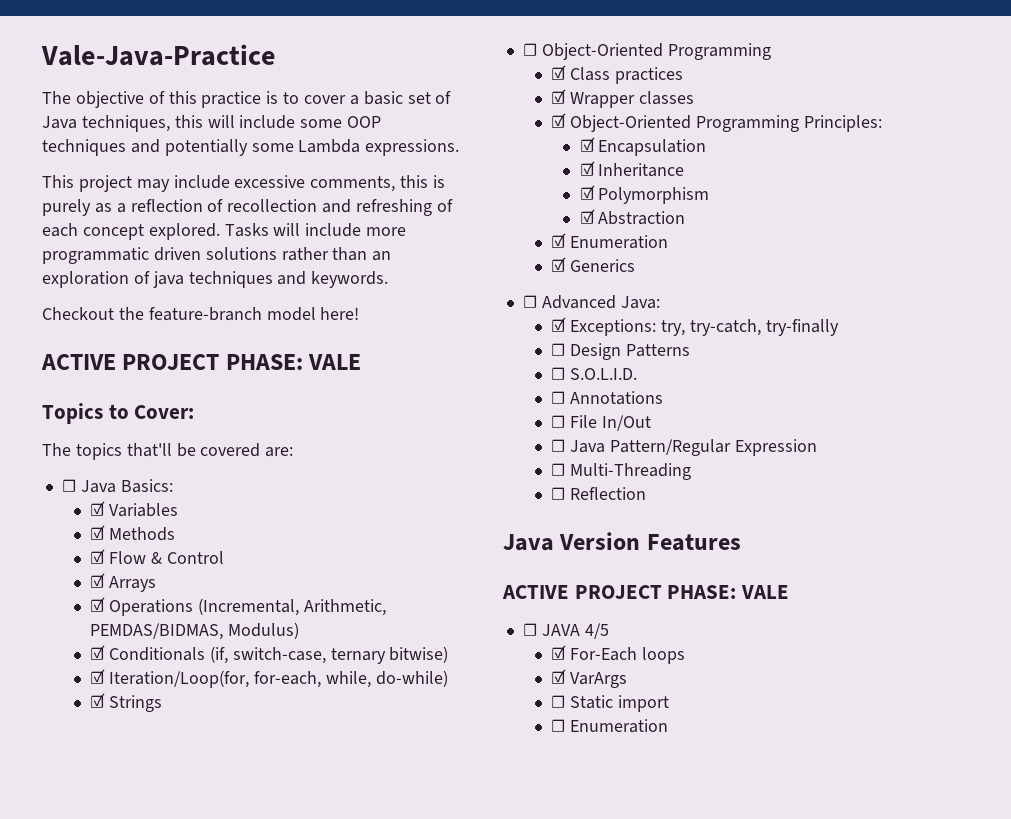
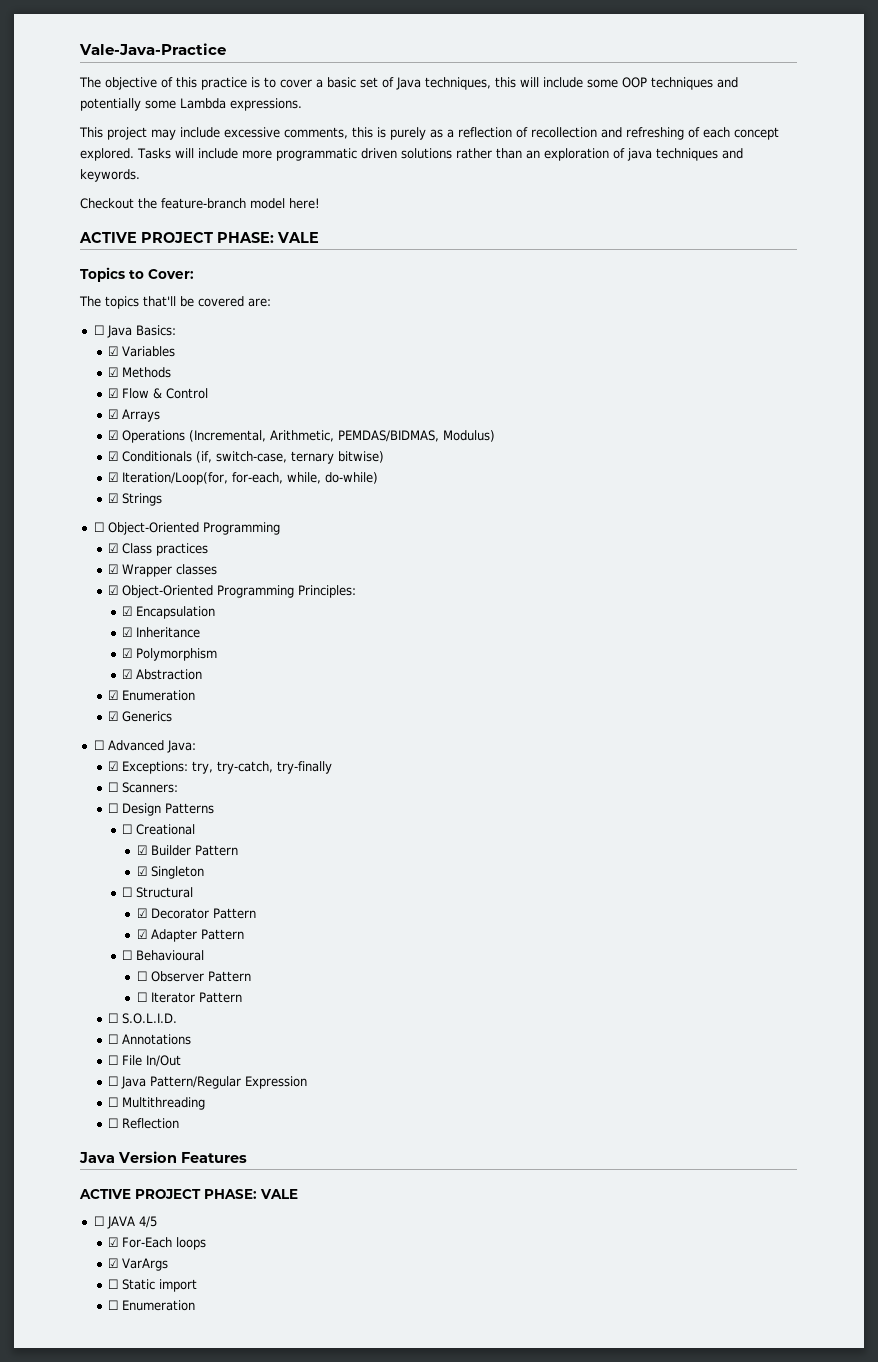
(839, 327) none -> [108,782,179,793] // ☐ Scanners:
(690, 350) none -> [122,824,196,835] [136,845,238,856] [136,866,204,879] [122,887,194,898] [136,908,256,919] [136,929,244,942] [122,950,205,961] [136,971,251,982] [136,992,242,1003] // ☐ Creational // ☑ Builder Pattern // ☑ Singleton // ☐ Structural // ☑ Decorator Pattern // ☑ Adapter Pattern // ☐ Behavioural // ☐ Observer Pattern // ☐ Iterator Pattern
[570,463,692,480] Multi-Threading -> [122,1097,206,1110] Multithreading

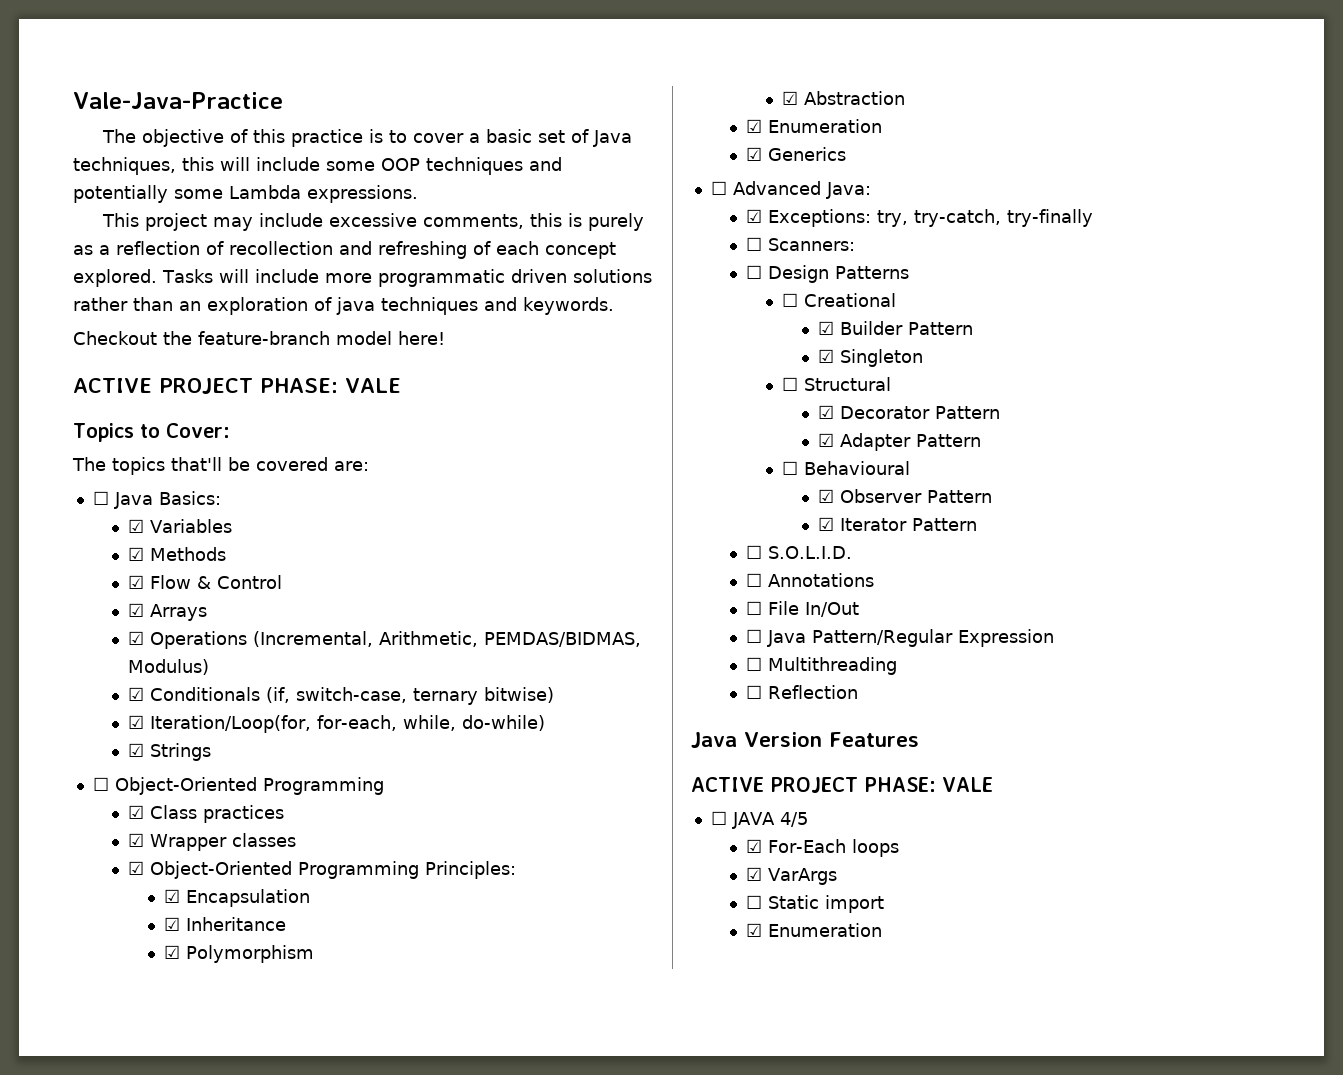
[136,971,147,981] ☐ -> [817,489,834,503] ☑
[136,992,147,1002] ☐ -> [817,517,834,531] ☑
[108,1300,119,1310] ☐ -> [746,923,763,937] ☑

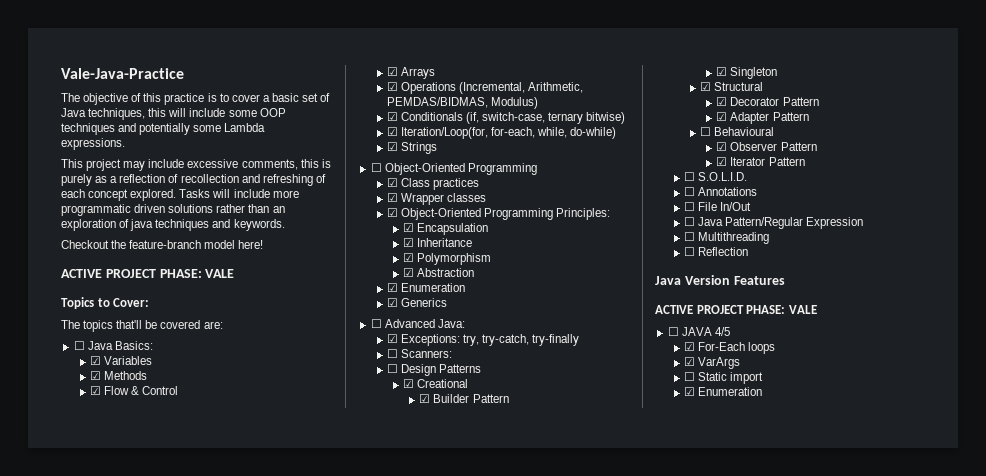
[782,293,799,307] ☐ -> [403,379,415,388] ☑
[782,377,799,391] ☐ -> [700,82,712,91] ☑

